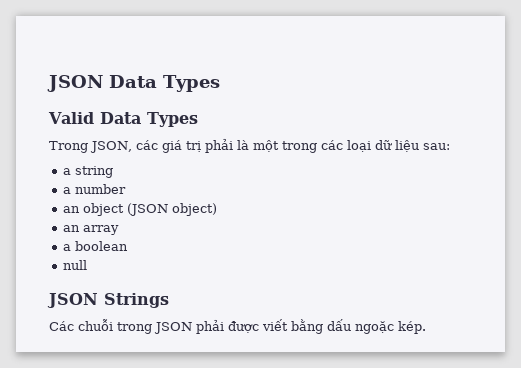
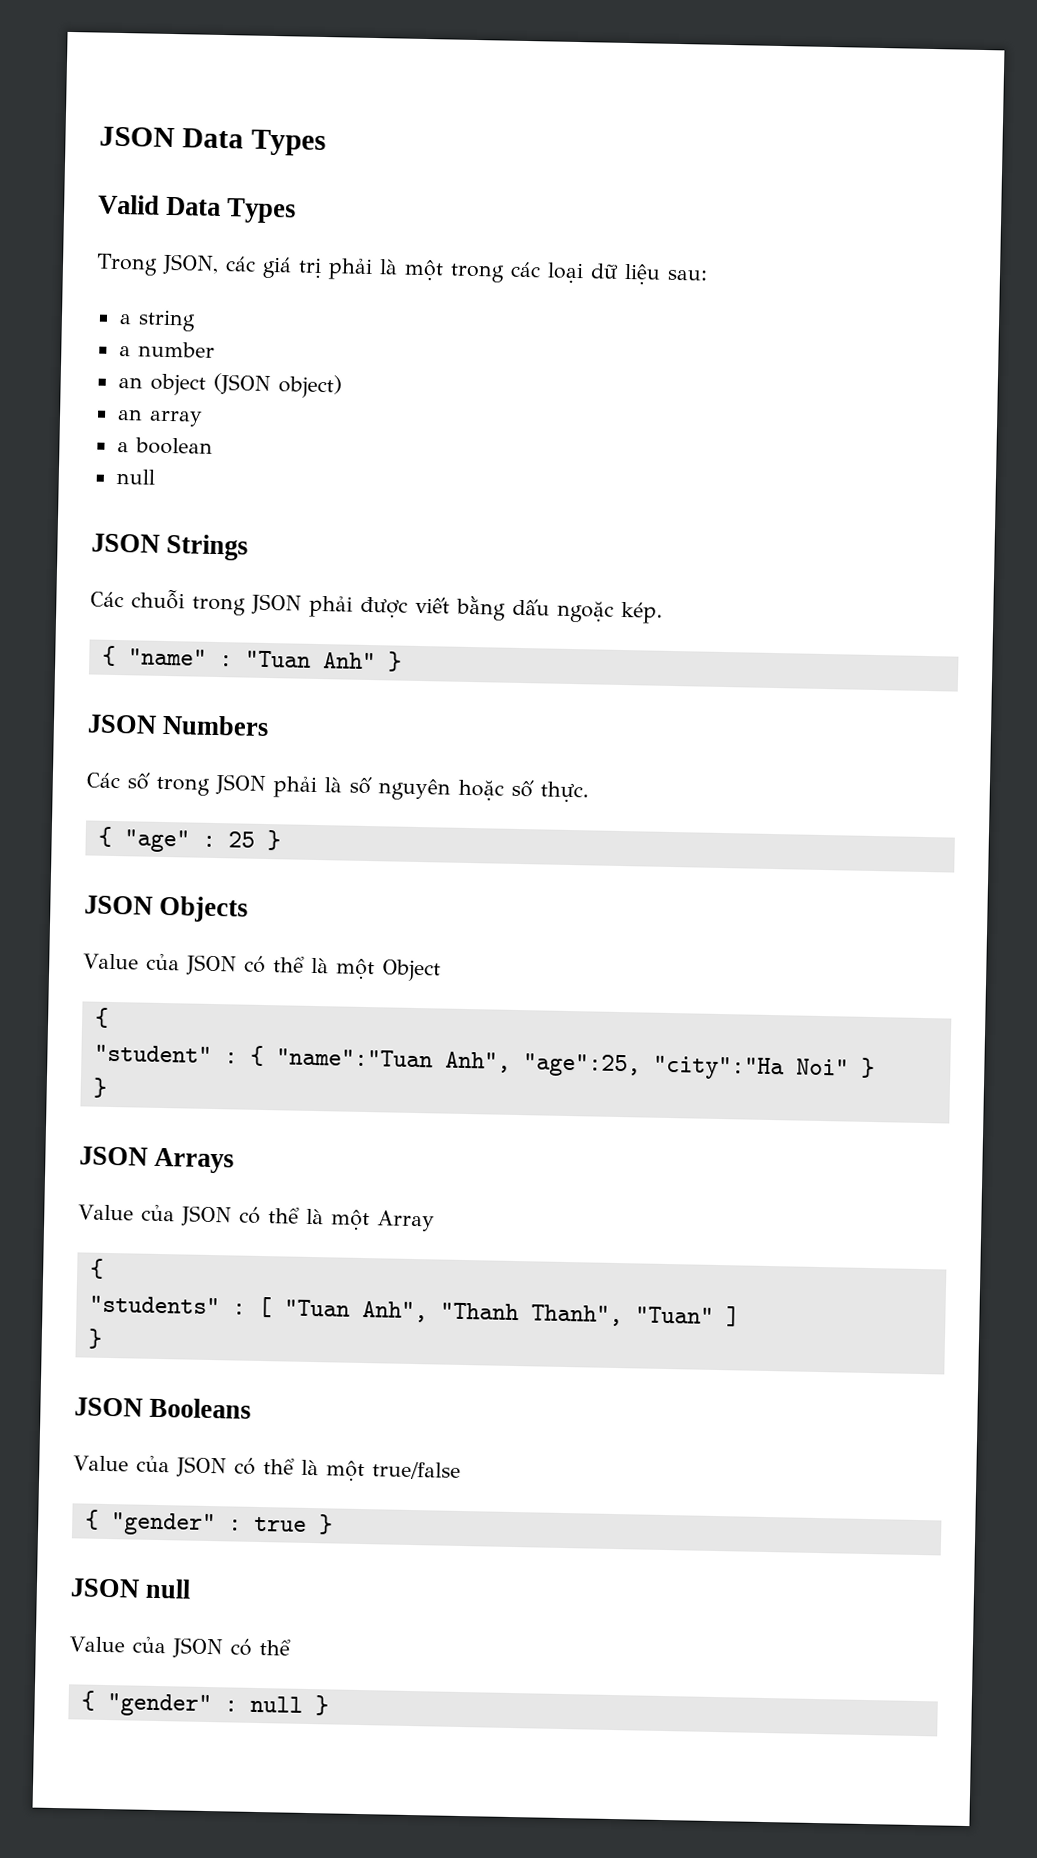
(426, 327) none -> [101,645,402,672] [87,714,270,737] [86,772,589,803] [97,826,281,853] [84,895,249,923] [83,953,441,982] [93,1007,109,1028] [93,1044,875,1081] [92,1077,107,1098] [79,1146,235,1174] [78,1204,435,1232] [89,1258,104,1279] [88,1295,740,1327] [87,1328,103,1349] [74,1397,252,1419] [73,1455,461,1482] [84,1509,333,1537] [70,1578,192,1599] [69,1636,291,1659] [80,1690,329,1718] // { "name" : "Tuan Anh" } // JSON Numbers // Các số trong JSON phải là số nguyên hoặc số thực. // { "age" : 25 } // JSON Objects // Value của JSON có thể là một Object // { // "student" : { "name":"Tuan Anh", "age":25, "city":"Ha Noi" } // } // JSON Arrays // Value của JSON có thể là một Array // { // "students" : [ "Tuan Anh", "Thanh Thanh", "Tuan" ] // } // JSON Booleans // Value của JSON có thể là một true/false // { "gender" : true } // JSON null // Value của JSON có thể // { "gender" : null }

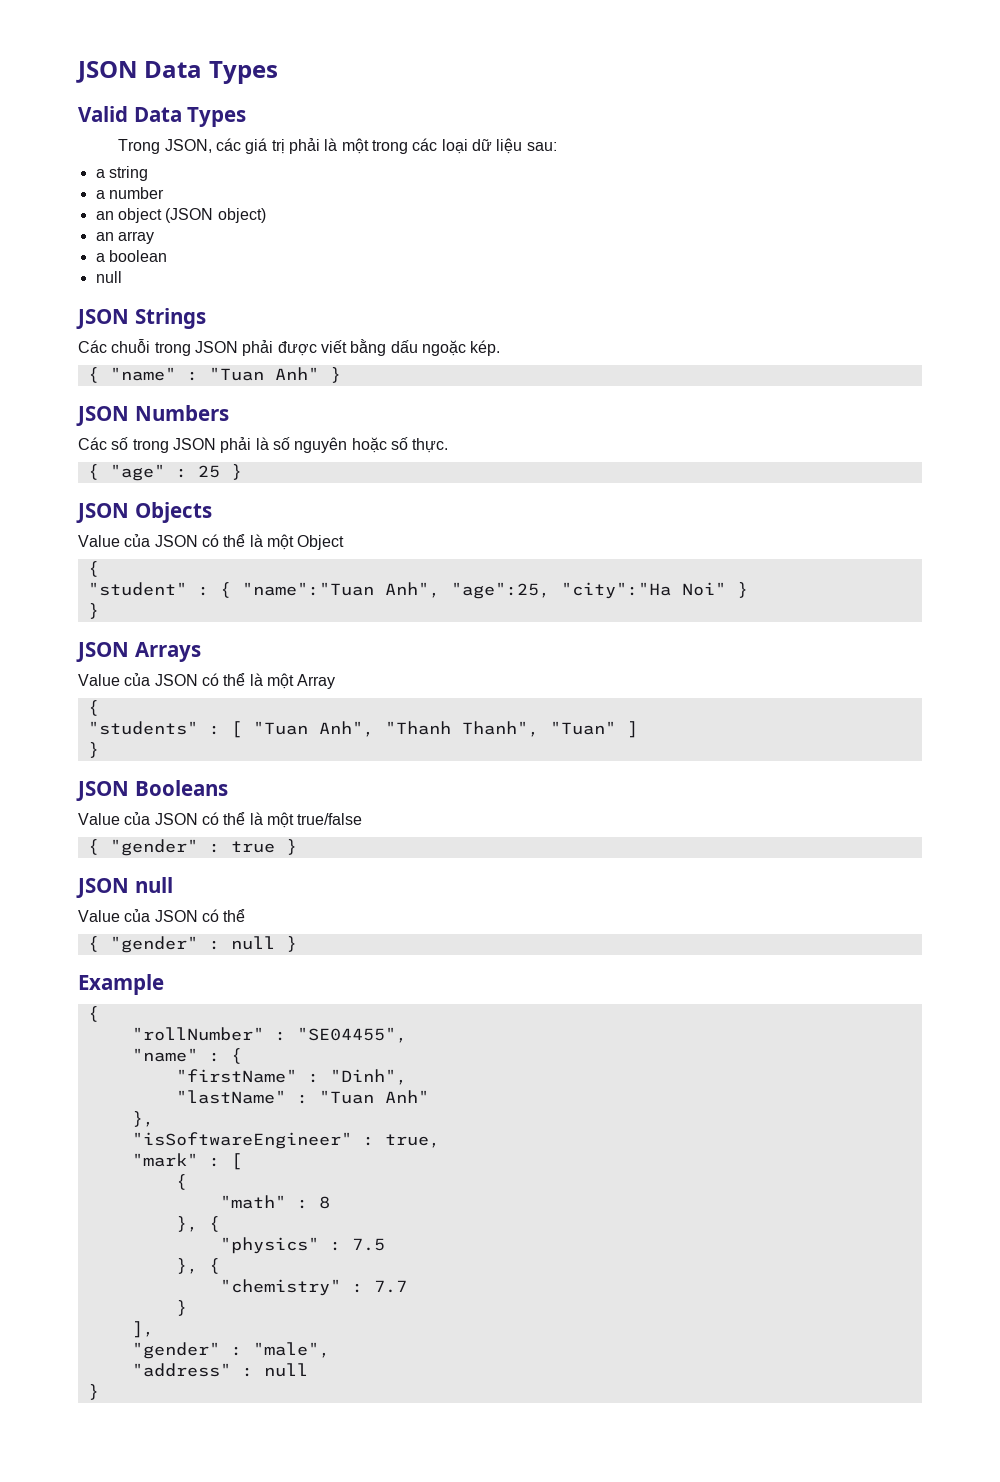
(329, 1705) none -> [78,974,164,995] [87,1006,99,1022] [131,1027,407,1043] [131,1048,242,1064] [175,1069,407,1085] [175,1090,429,1104] [131,1111,154,1127] [131,1132,440,1149] [131,1153,242,1170] [175,1174,187,1190] [219,1195,330,1209] [175,1216,220,1232] [219,1237,385,1254] [175,1258,220,1274] [219,1279,407,1296] [175,1300,187,1316] [131,1321,154,1338] [131,1342,330,1359] [131,1363,308,1377] [87,1384,99,1400] // Example // { // "rollNumber" : "SE04455", // "name" : { // "firstName" : "Dinh", // "lastName" : "Tuan Anh" // }, // "isSoftwareEngineer" : true, // "mark" : [ // { // "math" : 8 // }, { // "physics" : 7.5 // }, { // "chemistry" : 7.7 // } // ], // "gender" : "male", // "address" : null // }

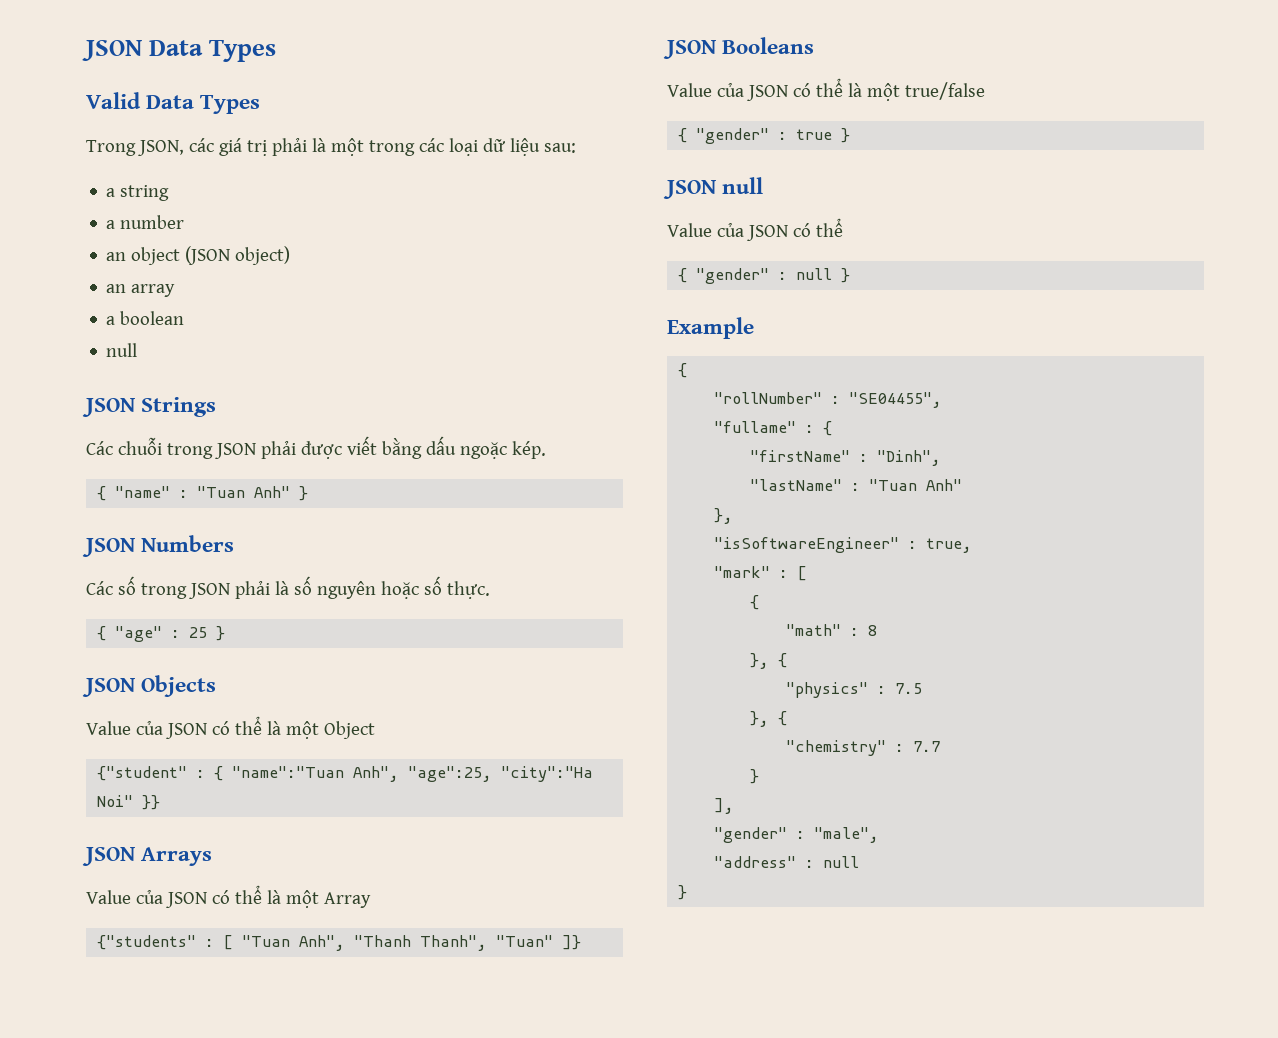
[87,561,99,577] [87,582,187,596] { // "student" -> [97,766,188,781] {"student"
[736,582,748,598] [87,603,99,619] } // } -> [142,795,161,810] }}
[87,700,99,716] [87,721,198,735] { // "students" -> [97,935,197,950] {"students"
[626,721,638,738] [87,742,99,758] ] // } -> [562,935,582,950] ]}
[131,1048,198,1062] "name" -> [714,421,797,433] "fullame"

